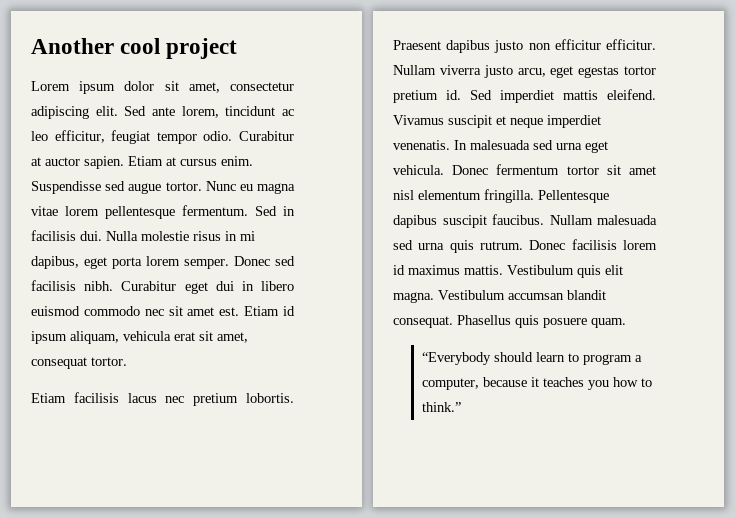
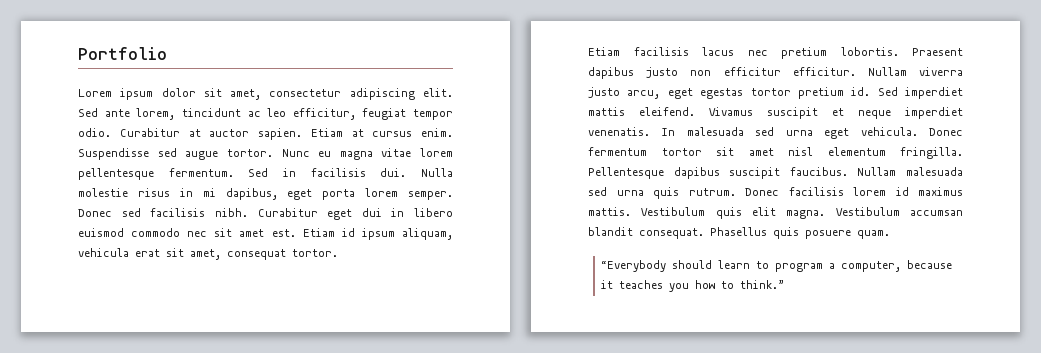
[31,38,238,59] Another cool project -> [78,47,167,60] Portfolio

